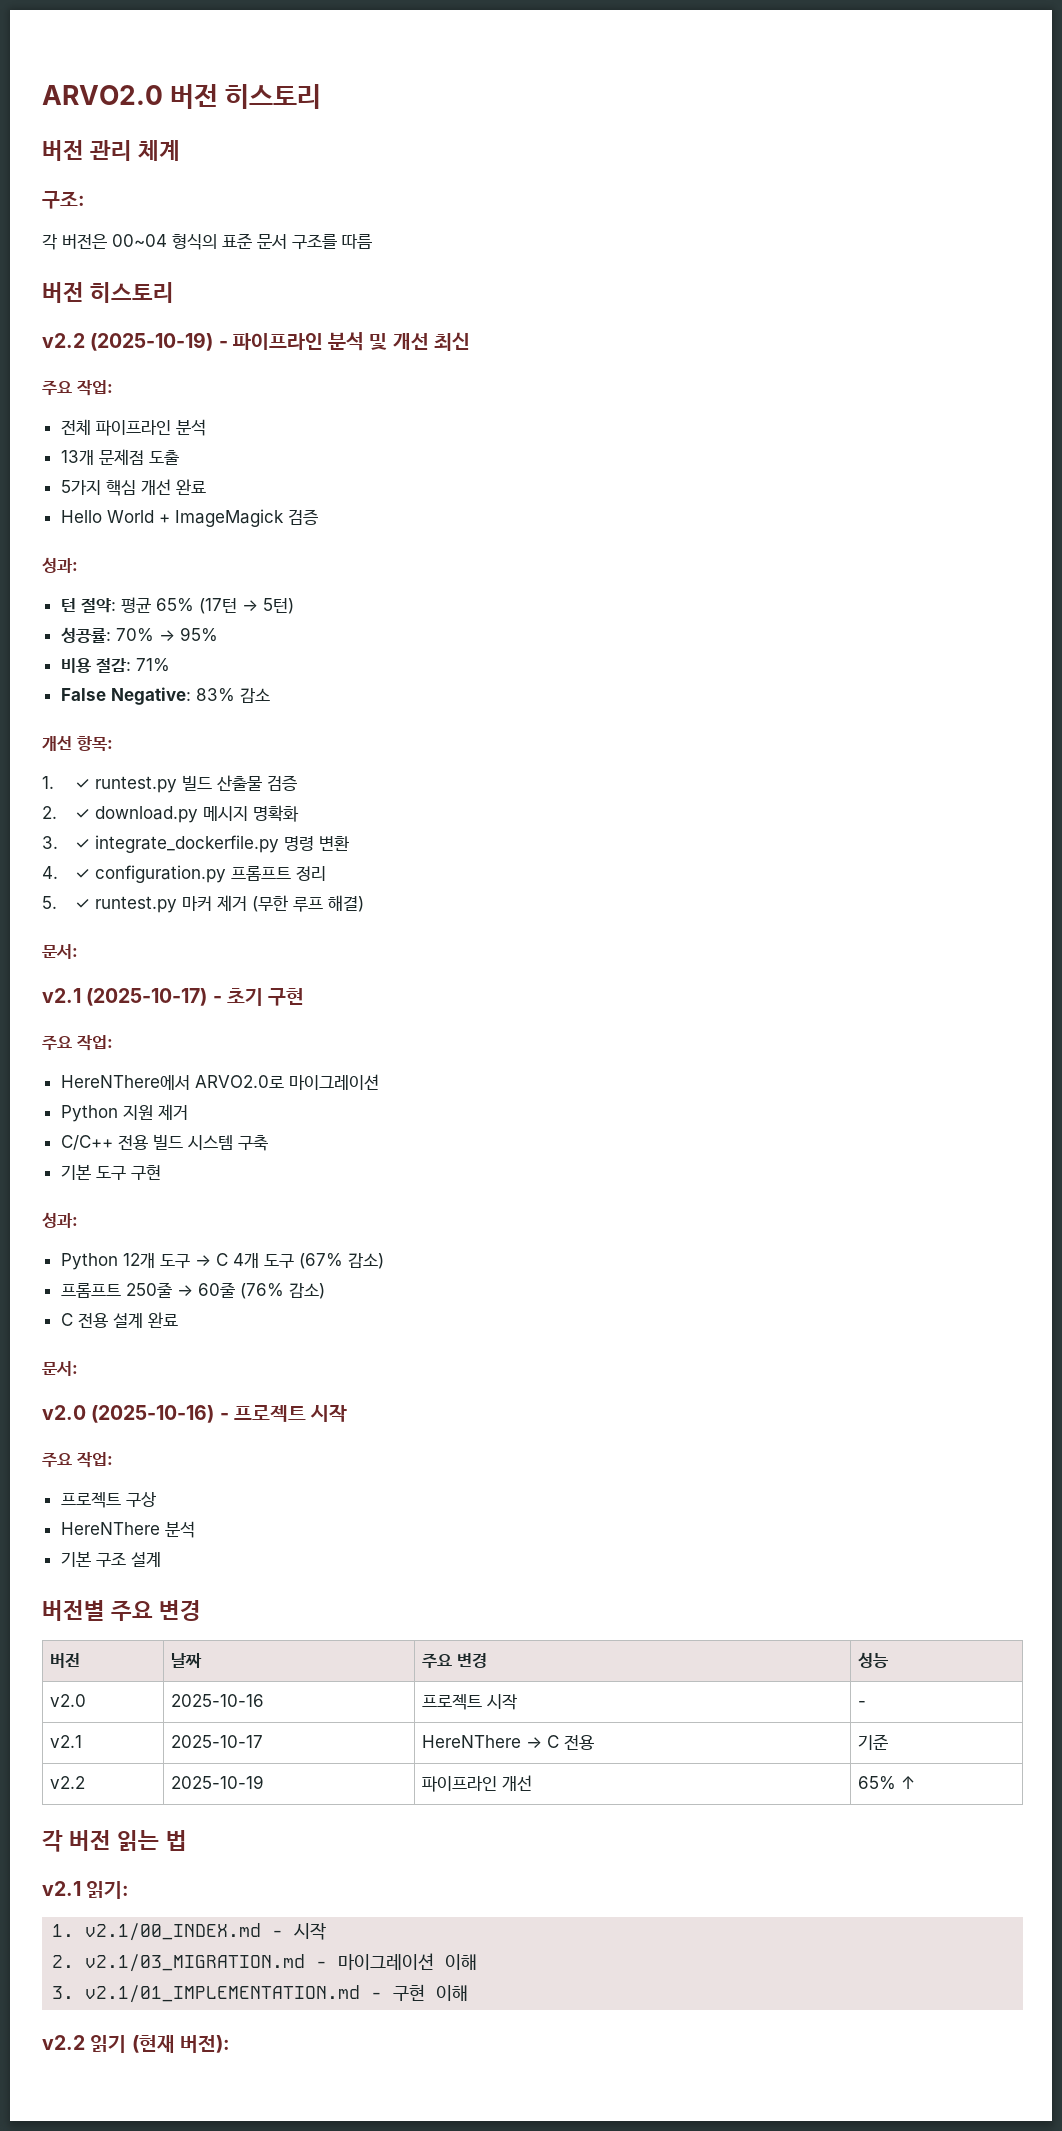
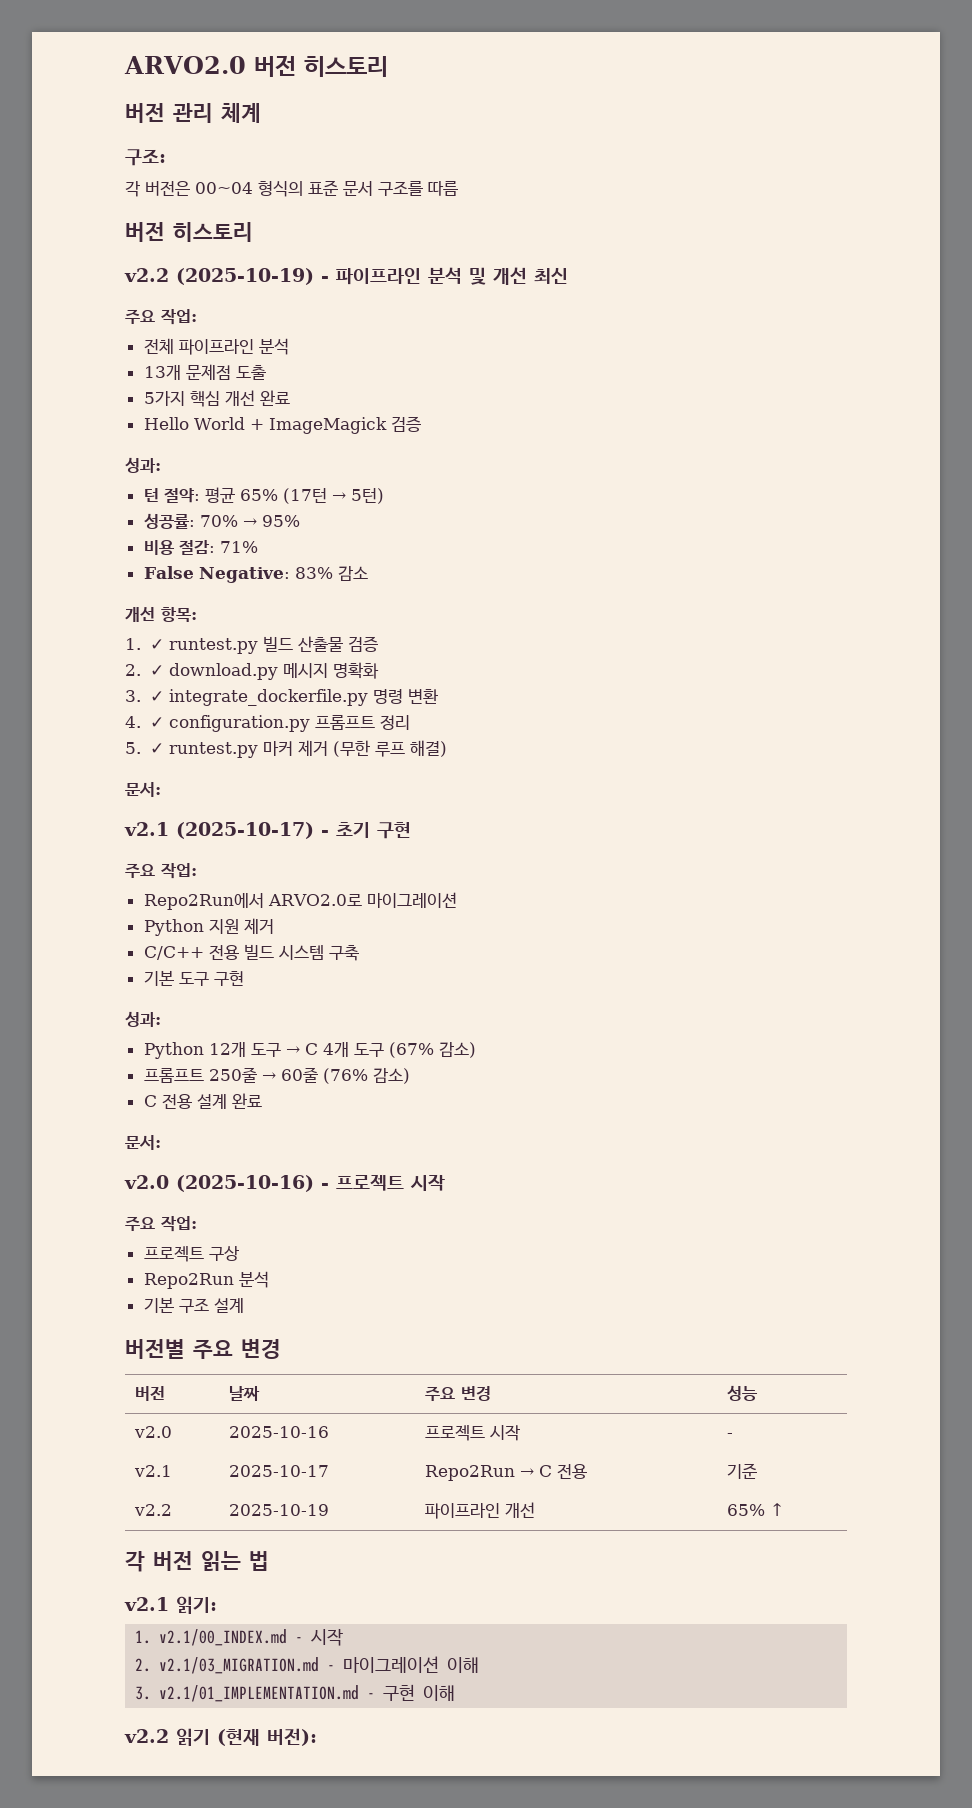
[60,1075,190,1090] HereNThere에서 -> [143,893,264,910] Repo2Run에서
[60,1522,160,1535] HereNThere -> [143,1273,234,1289] Repo2Run
[422,1735,522,1748] HereNThere -> [424,1465,515,1481] Repo2Run

